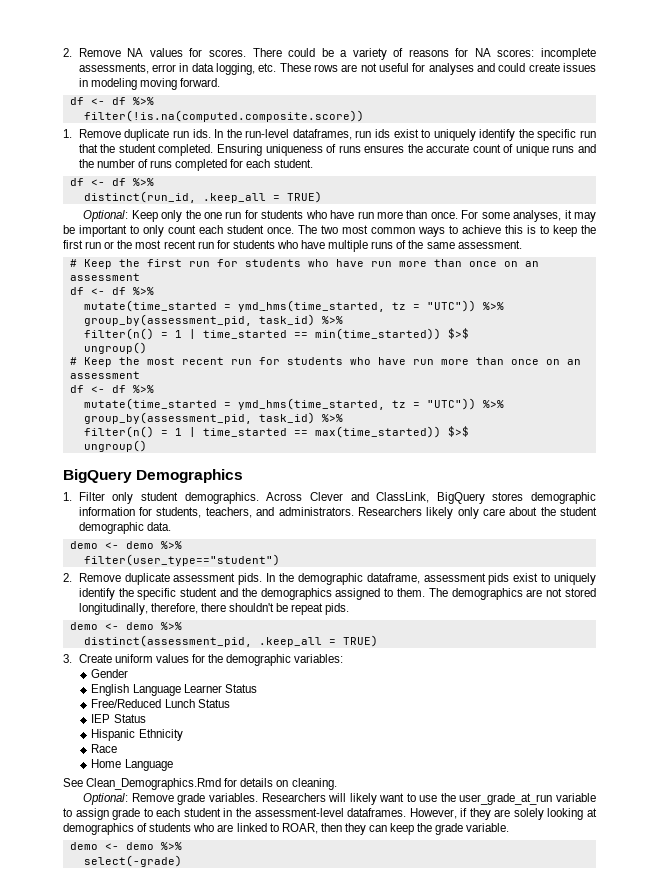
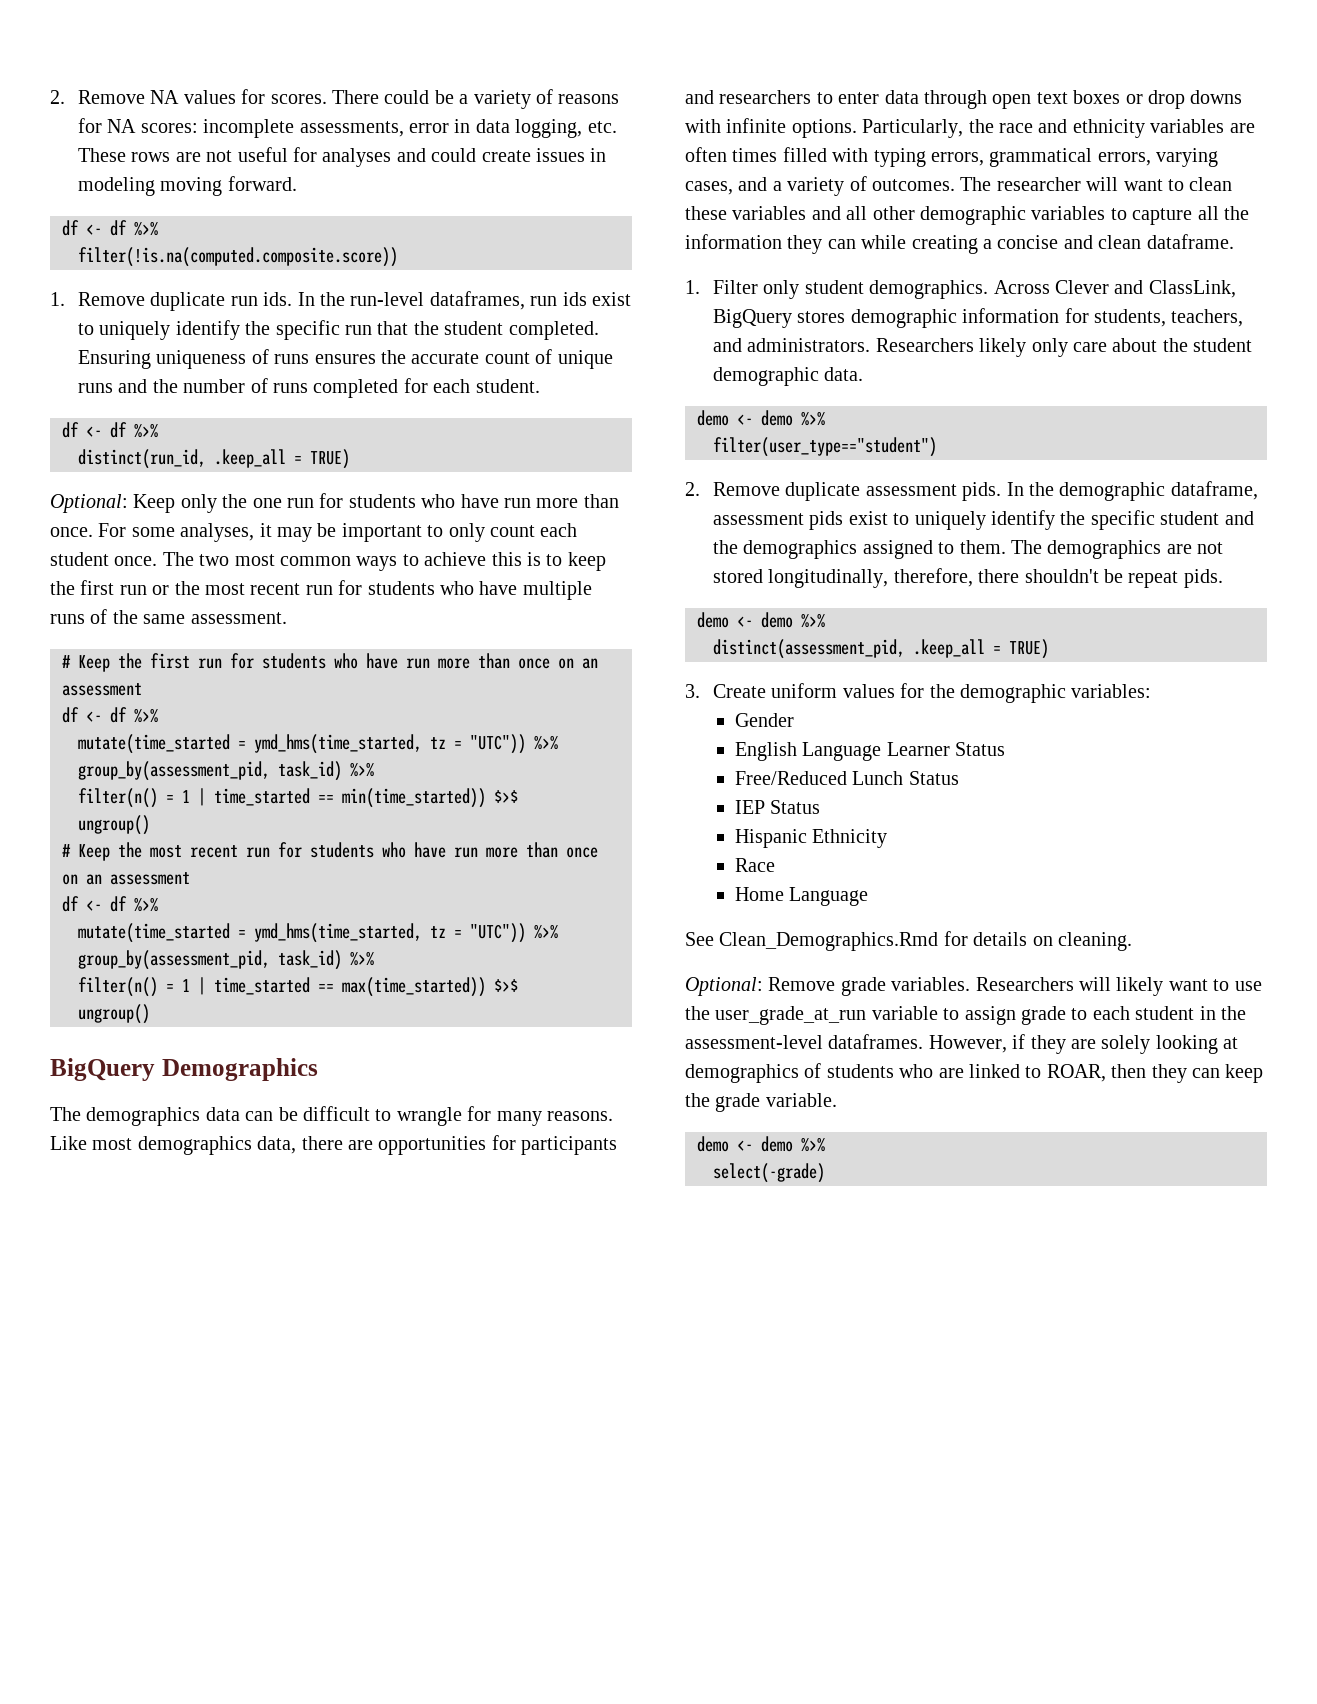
(244, 476) none -> [50,1106,613,1126] [50,1135,618,1155] [685,90,1243,109] [685,118,1255,138] [685,147,1219,167] [685,176,1233,196] [685,206,1249,225] [685,234,1234,254] // The demographics data can be difficult to wrangle for many reasons. Like most demographics data, there are opportunities for participants and researchers to enter data through open text boxes or drop downs with infinite options. Particularly, the race and ethnicity variables are often times filled with typing errors, grammatical errors, varying cases, and a variety of outcomes. The researcher will want to clean these variables and all other demographic variables to capture all the information they can while creating a concise and clean dataframe.

